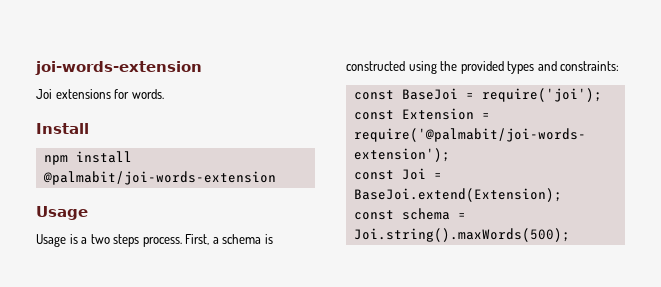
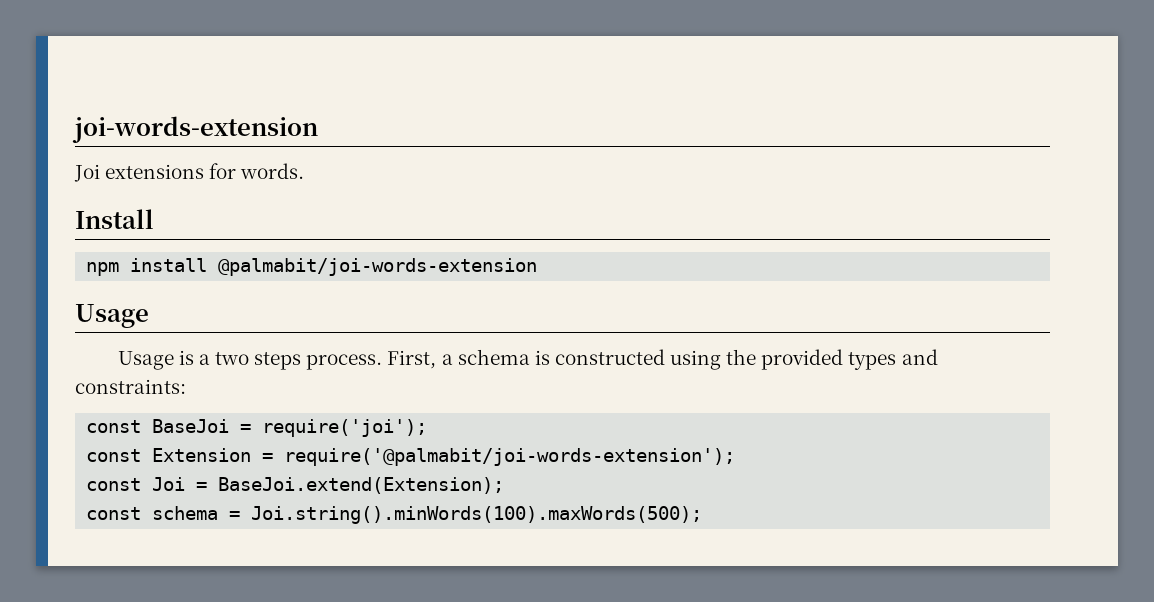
[353,228,570,242] Joi.string().maxWords(500); -> [251,506,703,524] Joi.string().minWords(100).maxWords(500);

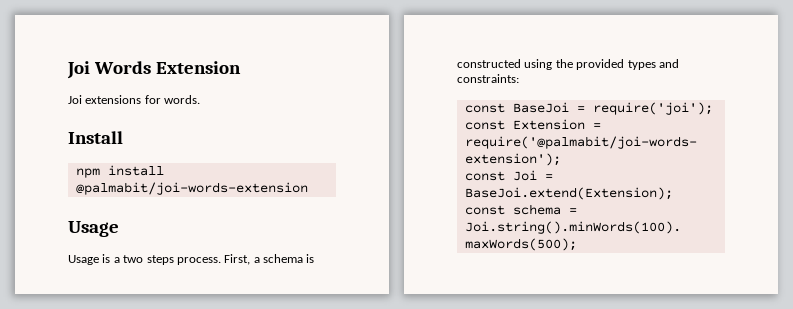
[72,116,318,143] joi-words-extension -> [67,61,241,79] Joi Words Extension

